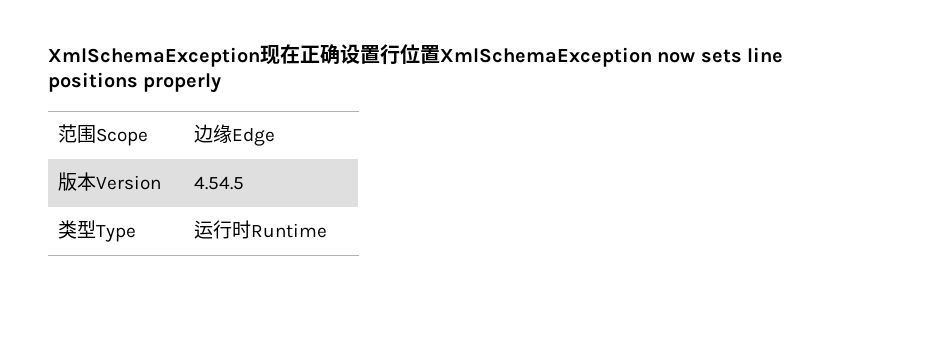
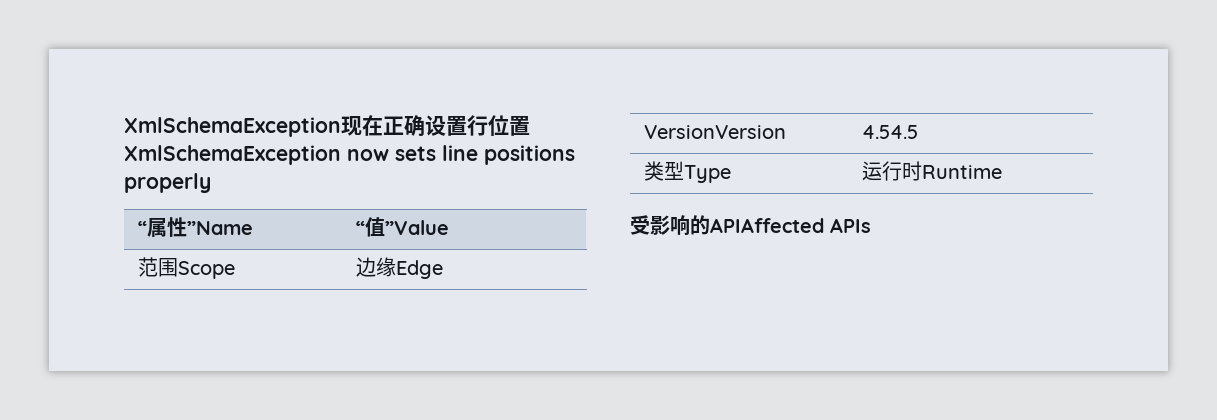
(222, 83) none -> [137,217,253,237] [355,217,449,237] // “属性”Name | “值”Value
[57,172,161,191] 版本Version -> [643,125,786,139] VersionVersion
(327, 230) none -> [630,215,871,236] // 受影响的APIAffected APIs

